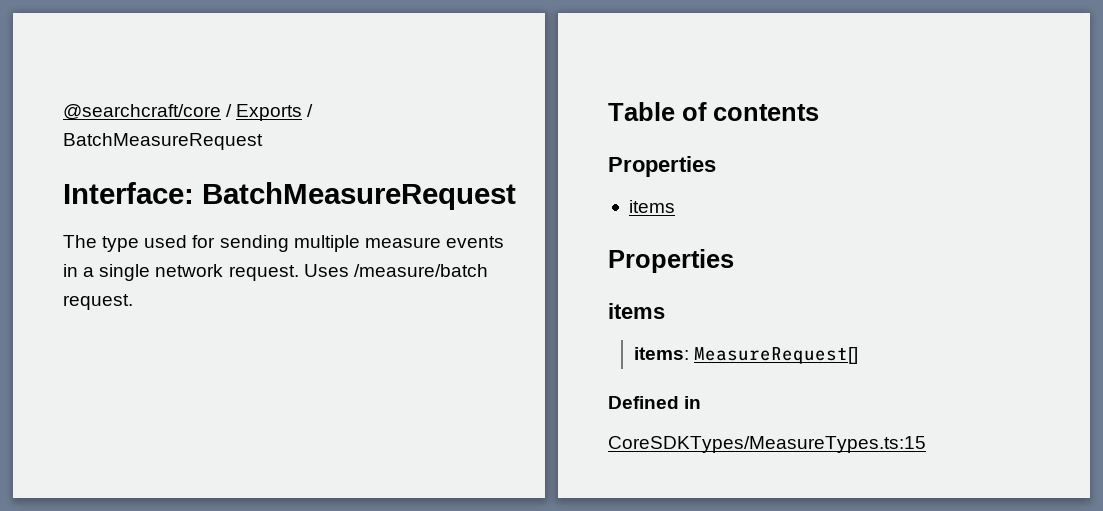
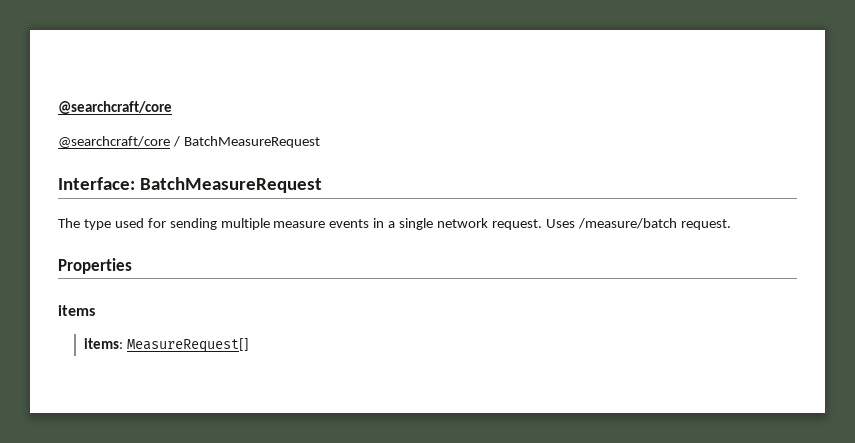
[63,104,303,121] @searchcraft/core / Exports -> [58,101,172,114] [58,136,170,148] @searchcraft/core // @searchcraft/core
[608,102,819,121] [608,156,716,177] [628,200,675,213] // Table of contents // Properties // items -> (731, 224) none
[608,396,702,409] [608,436,926,453] // Defined in // CoreSDKTypes/MeasureTypes.ts:15 -> (250, 345) none

